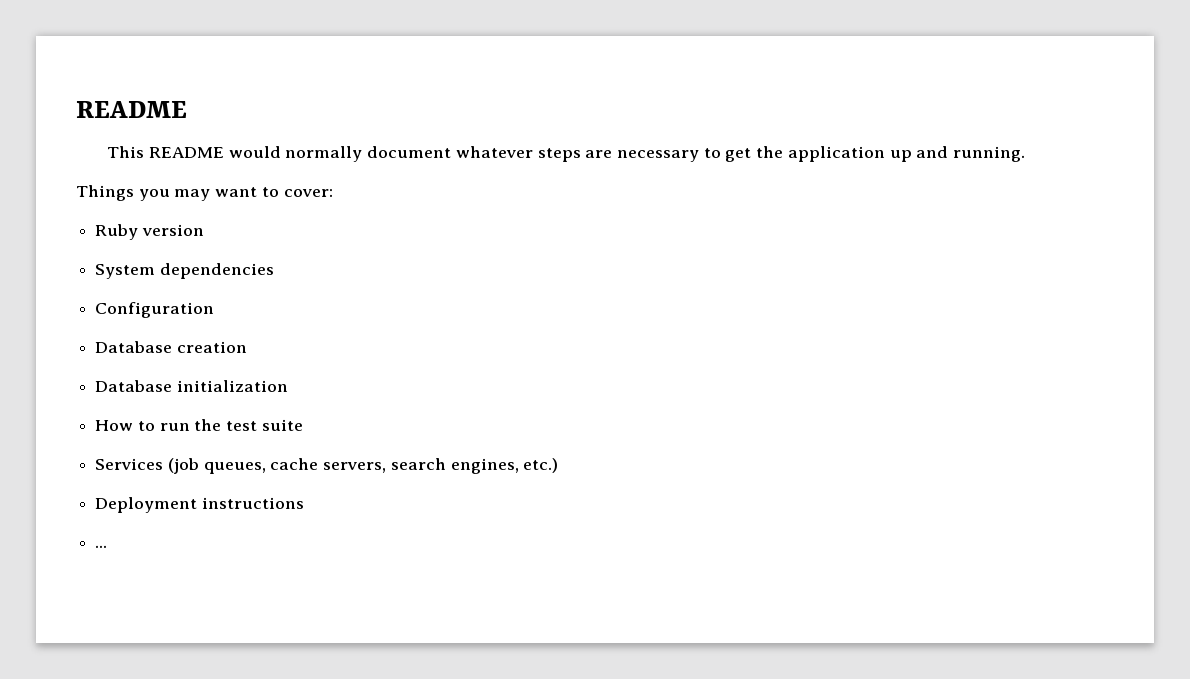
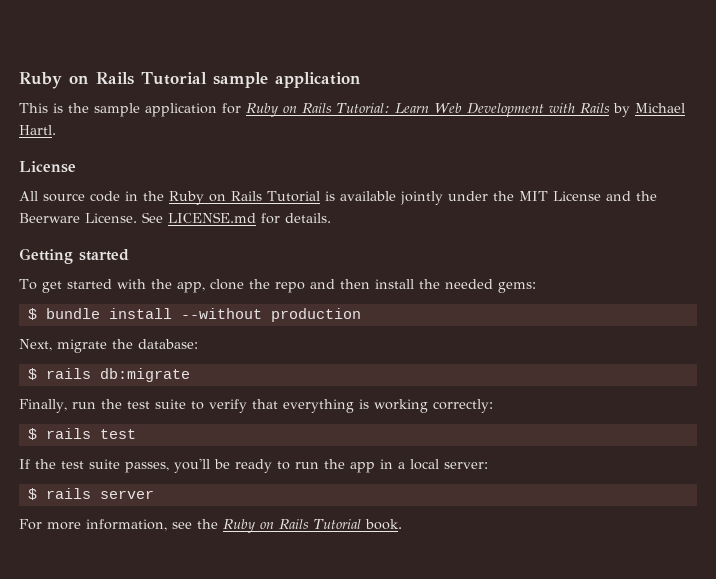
[76,101,187,118] [107,146,1026,162] [76,185,333,201] [95,224,204,240] [95,263,274,279] [95,302,215,318] [95,341,247,353] [95,380,288,392] [95,419,303,431] [95,458,559,474] [95,497,304,513] [95,545,108,548] README // This README would normally document whatever steps are necessary to get the application up and running. // Things you may want to cover: // Ruby version // System dependencies // Configuration // Database creation // Database initialization // How to run the test suite // Services (job queues, cache servers, search engines, etc.) // Deployment instructions // ... -> [19,72,361,89] [19,103,685,117] [19,125,56,135] [19,161,76,173] [19,191,657,205] [19,212,331,224] [19,248,129,264] [19,279,536,293] [27,308,361,322] [19,339,198,353] [27,368,190,382] [19,399,493,413] [27,428,136,440] [19,458,488,473] [27,488,154,500] [19,519,402,533] Ruby on Rails Tutorial sample application // This is the sample application for Ruby on Rails Tutorial: Learn Web Development with Rails by Michael Hartl. // License // All source code in the Ruby on Rails Tutorial is available jointly under the MIT License and the Beerware License. See LICENSE.md for details. // Getting started // To get started with the app, clone the repo and then install the needed gems: // $ bundle install --without production // Next, migrate the database: // $ rails db:migrate // Finally, run the test suite to verify that everything is working correctly: // $ rails test // If the test suite passes, you'll be ready to run the app in a local server: // $ rails server // For more information, see the Ruby on Rails Tutorial book.

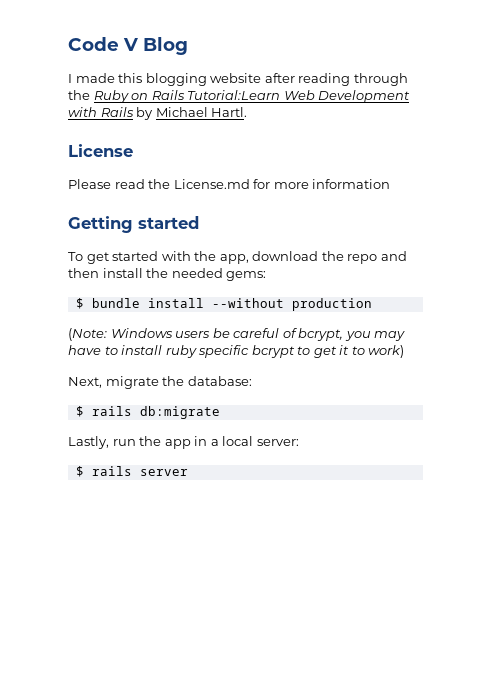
[19,72,361,89] [19,103,429,117] Ruby on Rails Tutorial sample application // This is the sample application for Ruby on Rails Tutorial: Learn -> [68,37,188,55] [68,73,408,86] [68,90,281,103] Code V Blog // I made this blogging website after reading through the Ruby on Rails Tutorial:Learn
[19,191,657,205] [19,212,331,224] All source code in the Ruby on Rails Tutorial is available jointly under the MIT License and the Beerware License. See LICENSE.md for details. -> [68,179,391,189] Please read the License.md for more information
[209,279,244,290] clone -> [252,251,319,261] download
(361, 315) none -> [68,328,406,341] [68,345,405,358] // (Note: Windows users be careful of bcrypt, you may have to install ruby specific bcrypt to get it to work)
[19,399,493,413] [27,428,136,440] [19,458,290,473] Finally, run the test suite to verify that everything is working correctly: // $ rails test // If the test suite passes, you'll be ready to -> [68,436,109,449] Lastly,
[19,519,402,533] // For more information, see the Ruby on Rails Tutorial book. -> (188, 472) none

